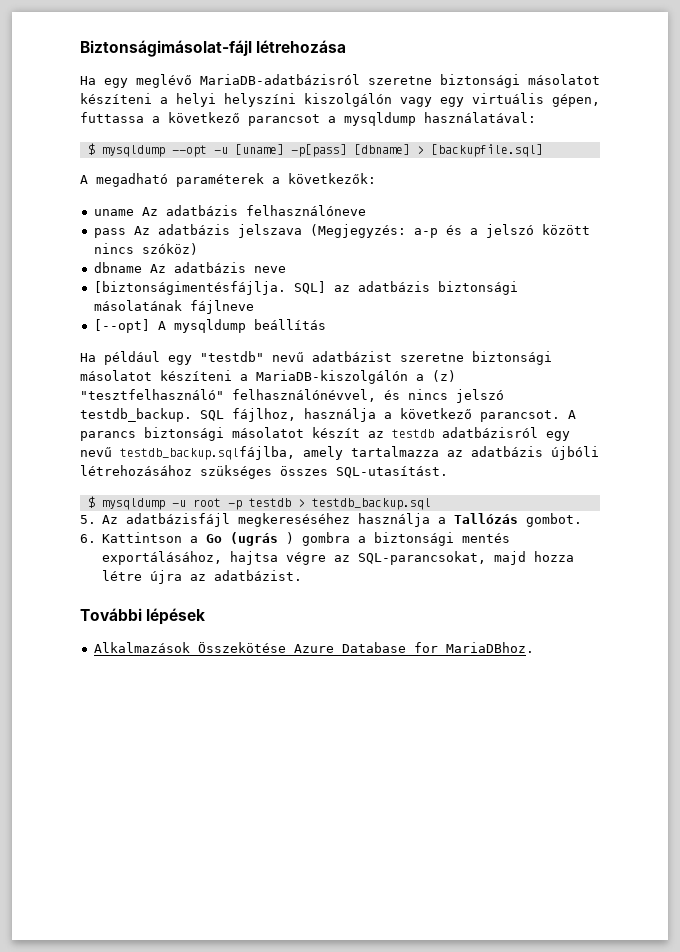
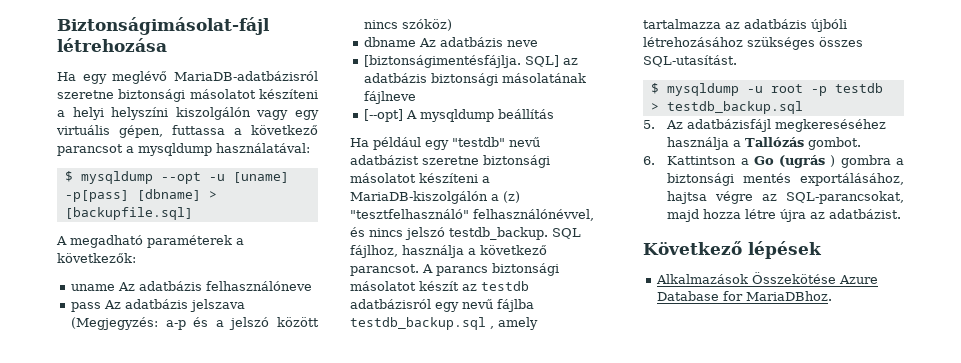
[120,446,295,460] testdb_backup.sqlfájlba, -> [497,299,534,312] [350,317,494,330] fájlba testdb_backup.sql ,
[80,608,142,621] További -> [643,241,742,255] Következő

